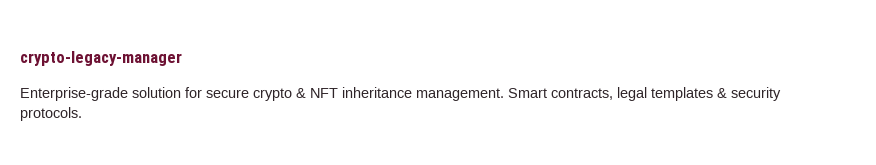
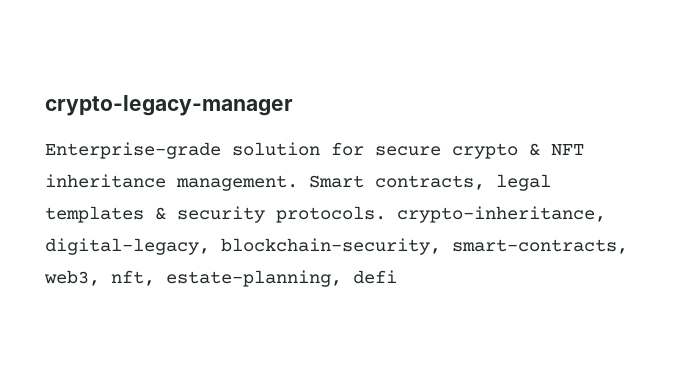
(82, 114) none -> [397,206,606,223] [45,238,628,255] [44,270,397,287] crypto-inheritance, digital-legacy, blockchain-security, smart-contracts, web3, nft, estate-planning, defi

